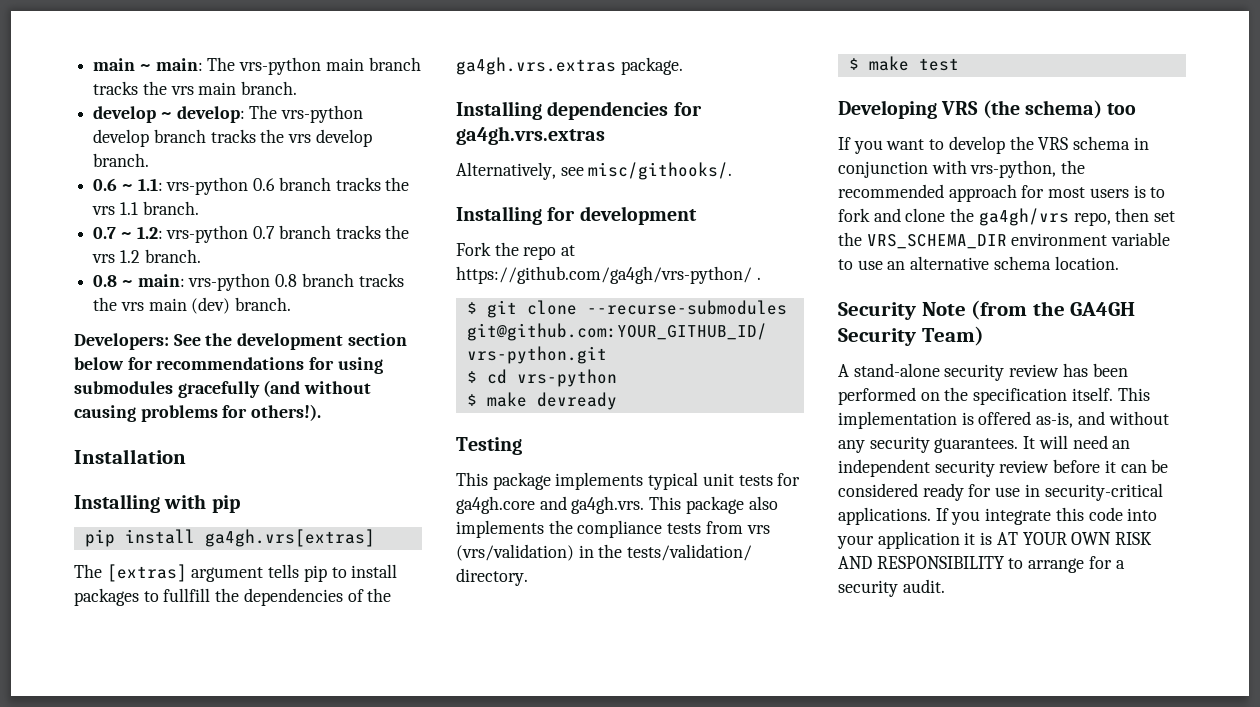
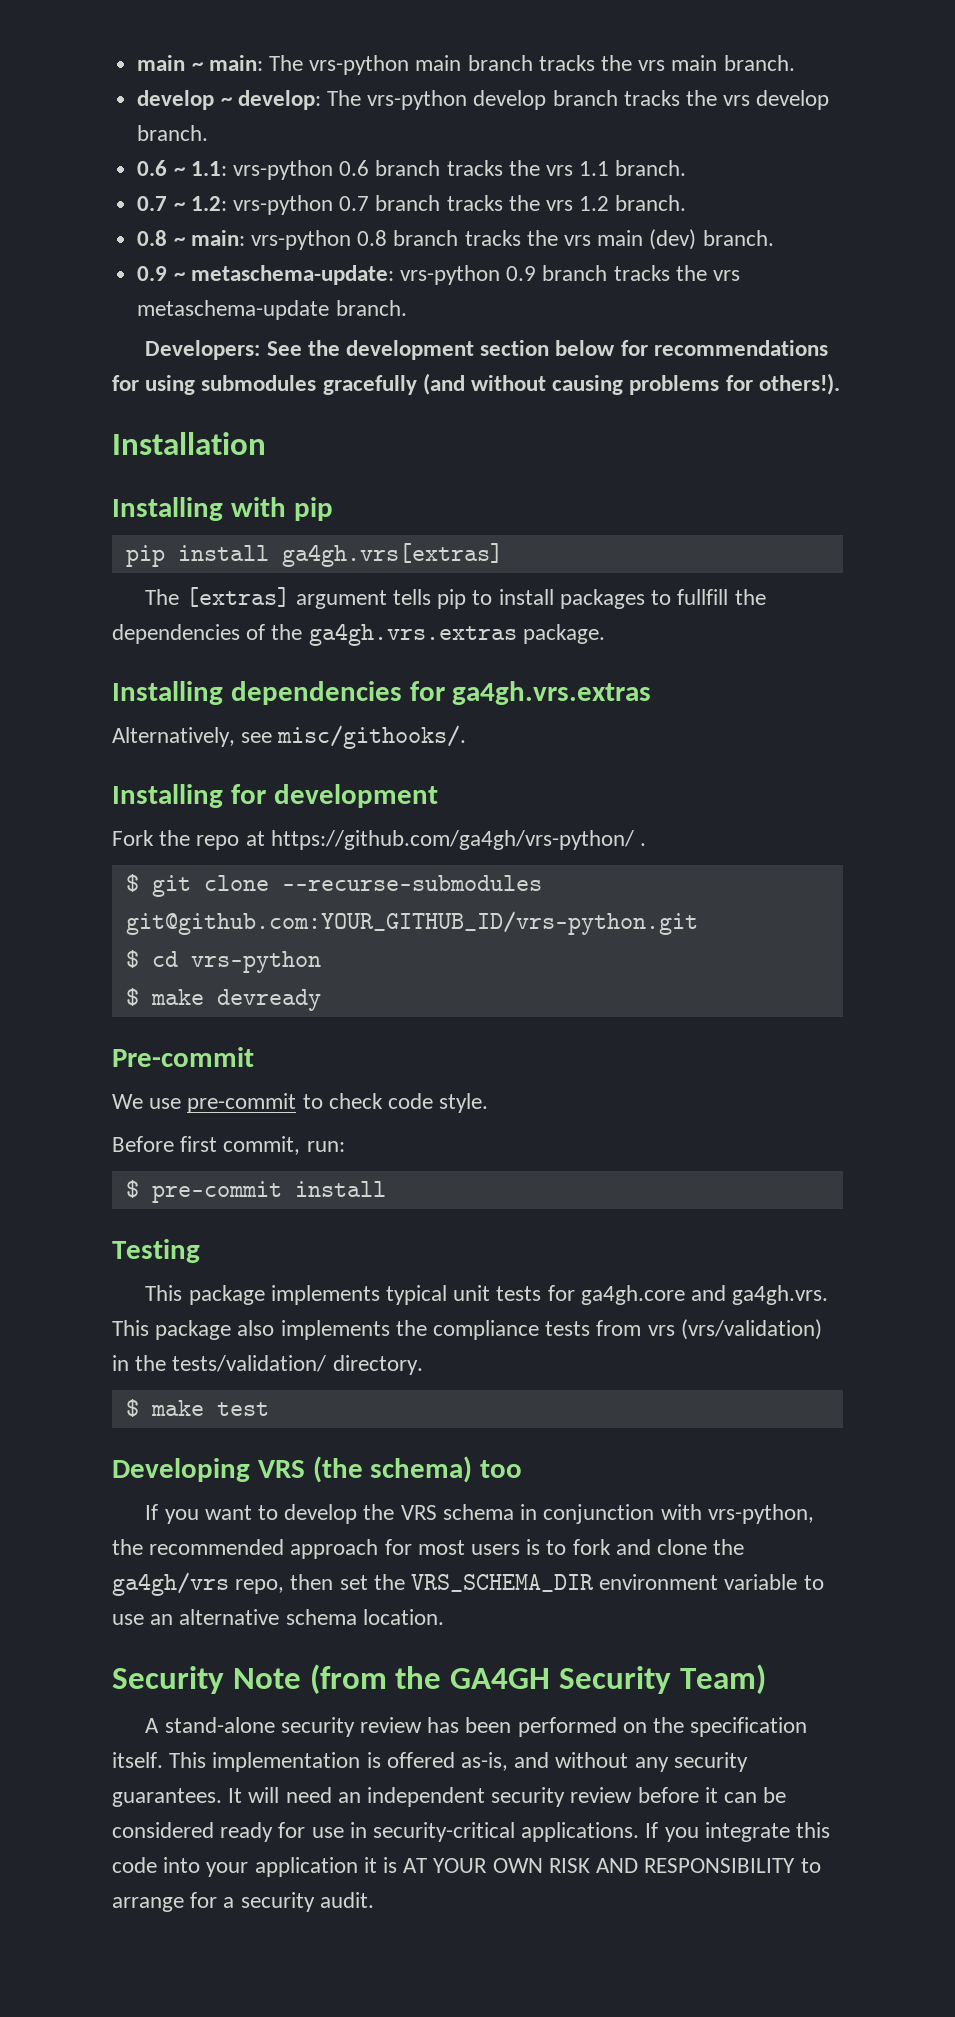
(292, 304) none -> [137,265,740,285] [137,300,407,320] // 0.9 ~ metaschema-update: vrs-python 0.9 branch tracks the vrs metaschema-update branch.
(617, 401) none -> [112,1047,254,1067] [112,1093,489,1113] [112,1136,345,1155] [125,1180,386,1203] // Pre-commit // We use pre-commit to check code style. // Before first commit, run: // $ pre-commit install

